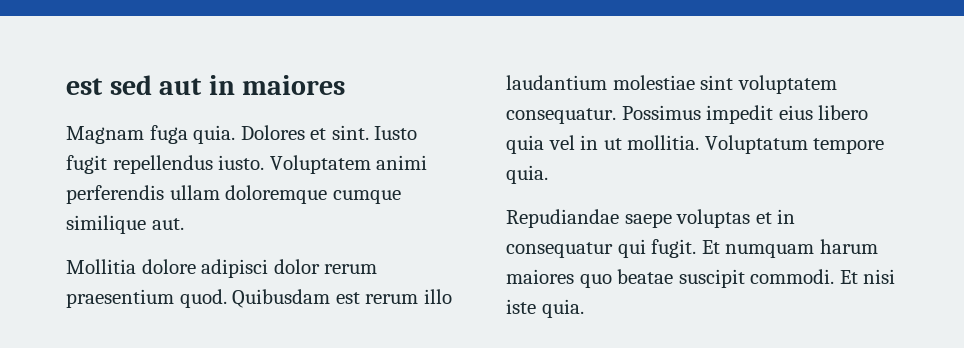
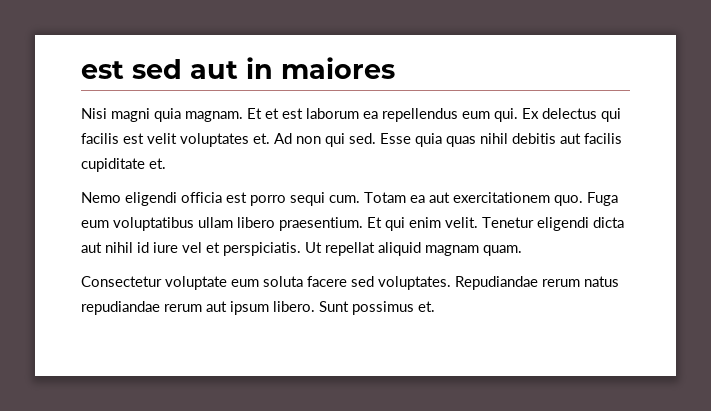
[66,125,418,144] [66,155,428,174] [66,185,401,204] [66,215,184,234] [66,259,378,278] [66,289,452,308] [506,75,837,94] [506,105,869,124] [506,135,885,154] [506,165,548,184] [506,209,796,228] [506,239,878,258] [506,269,896,288] [506,299,584,318] Magnam fuga quia. Dolores et sint. Iusto fugit repellendus iusto. Voluptatem animi perferendis ullam doloremque cumque similique aut. // Mollitia dolore adipisci dolor rerum praesentium quod. Quibusdam est rerum illo laudantium molestiae sint voluptatem consequatur. Possimus impedit eius libero quia vel in ut mollitia. Voluptatum tempore quia. // Repudiandae saepe voluptas et in consequatur qui fugit. Et numquam harum maiores quo beatae suscipit commodi. Et nisi iste quia. -> [81,108,621,122] [81,133,622,147] [81,158,166,172] [81,192,618,206] [81,217,624,231] [81,242,522,256] [81,276,619,290] [81,301,435,315] Nisi magni quia magnam. Et et est laborum ea repellendus eum qui. Ex delectus qui facilis est velit voluptates et. Ad non qui sed. Esse quia quas nihil debitis aut facilis cupiditate et. // Nemo eligendi officia est porro sequi cum. Totam ea aut exercitationem quo. Fuga eum voluptatibus ullam libero praesentium. Et qui enim velit. Tenetur eligendi dicta aut nihil id iure vel et perspiciatis. Ut repellat aliquid magnam quam. // Consectetur voluptate eum soluta facere sed voluptates. Repudiandae rerum natus repudiandae rerum aut ipsum libero. Sunt possimus et.

